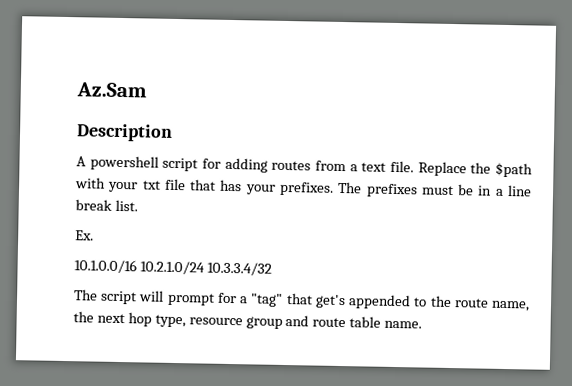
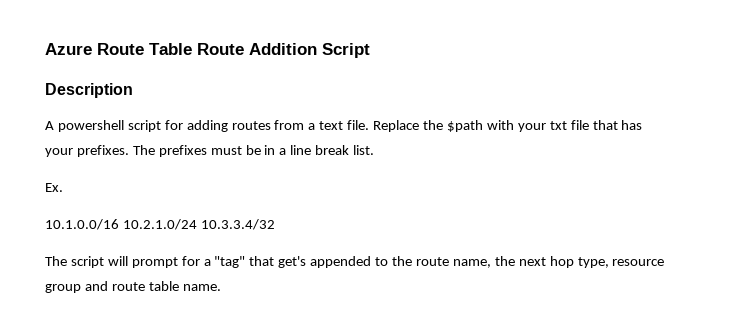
[76,82,147,98] Az.Sam -> [45,43,370,58] Azure Route Table Route Addition Script

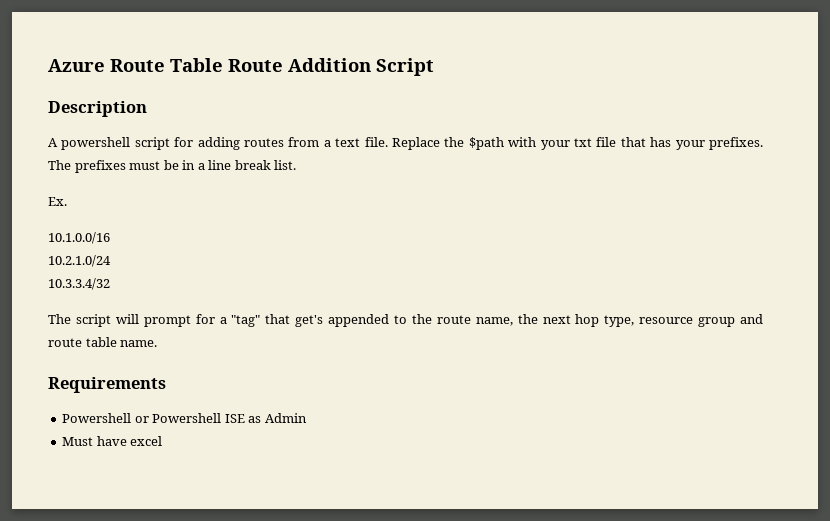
(119, 224) none -> (110, 238) //
(197, 224) none -> (111, 261) //
(221, 287) none -> [48,377,166,393] [62,413,307,423] [62,436,163,446] // Requirements // Powershell or Powershell ISE as Admin // Must have excel

